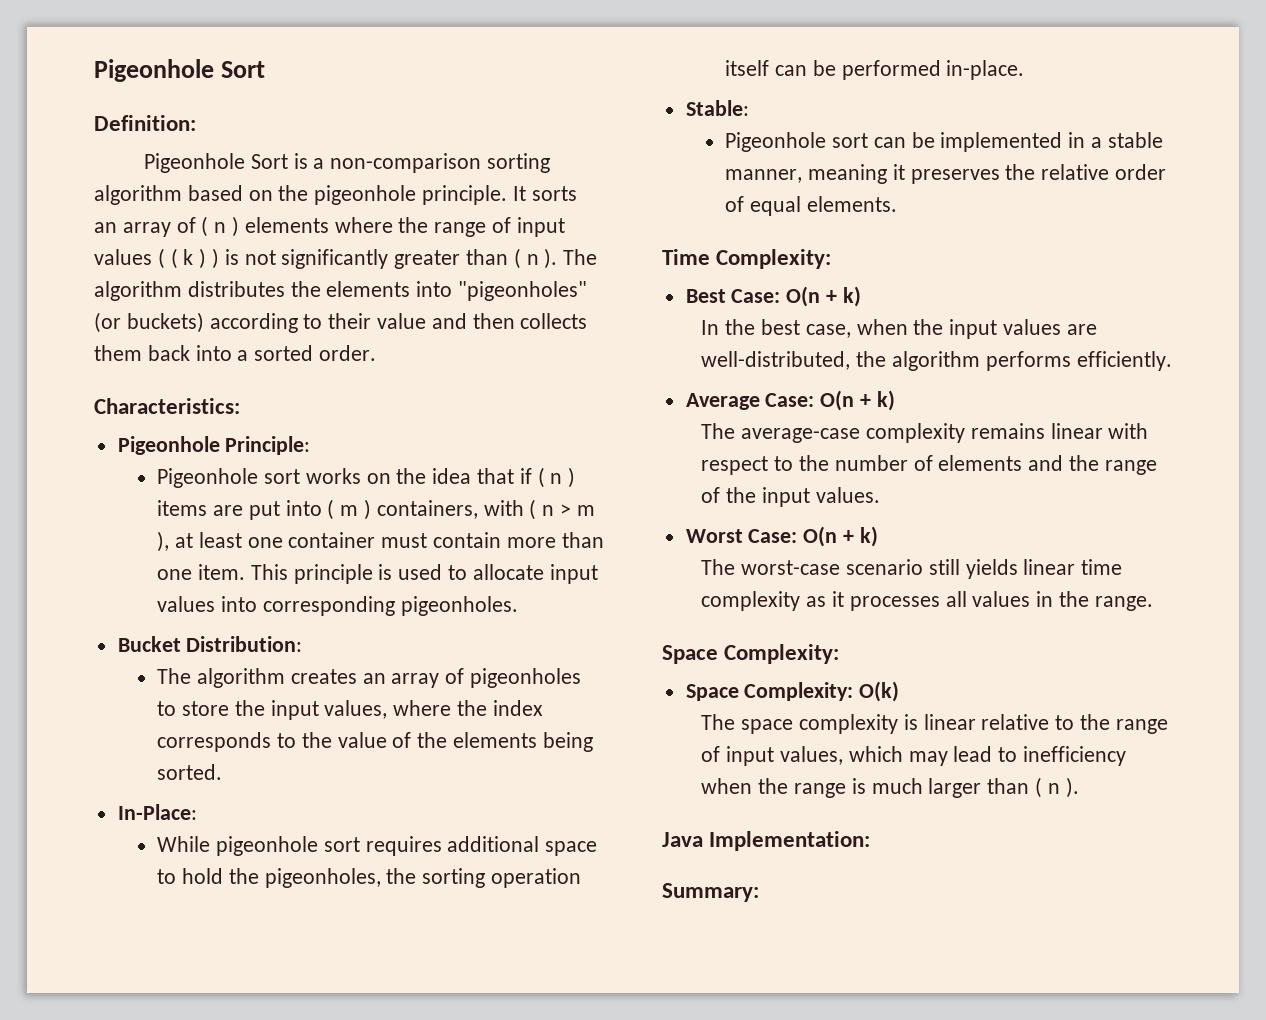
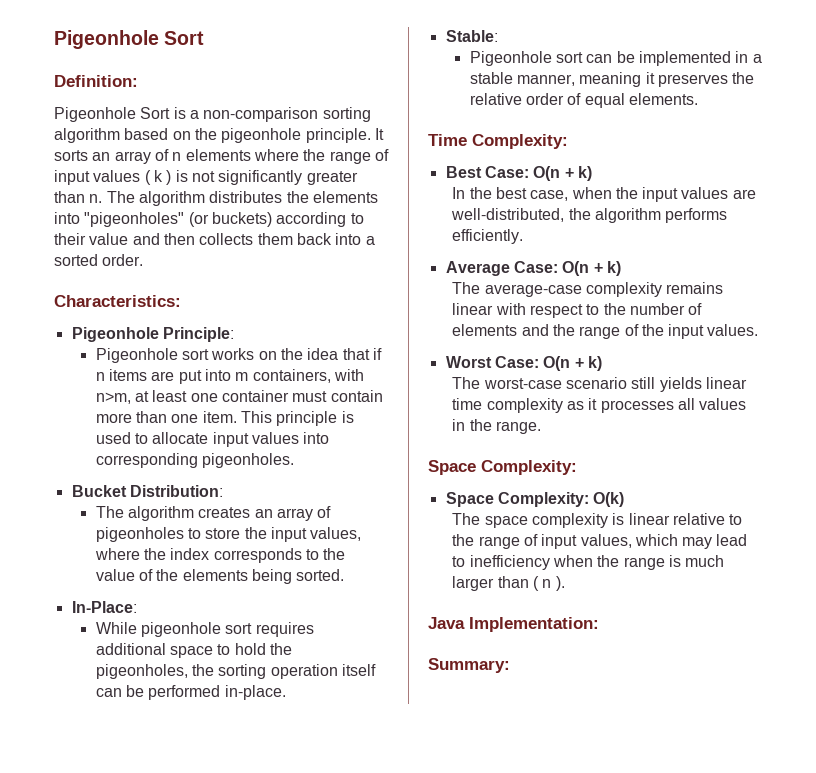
[201,216,240,237] ( n ) -> [172,152,182,161] n
[170,248,178,269] ( -> (151, 177) none
[212,248,220,269] ) -> (172, 177) none
[513,248,558,269] ( n ). -> [89,194,103,203] n.
[537,467,576,488] ( n ) -> [95,372,105,381] n
[327,499,595,520] [157,531,170,552] ( m ) containers, with ( n > m ), -> [235,369,365,383] [95,392,131,404] m containers, with n>m,

